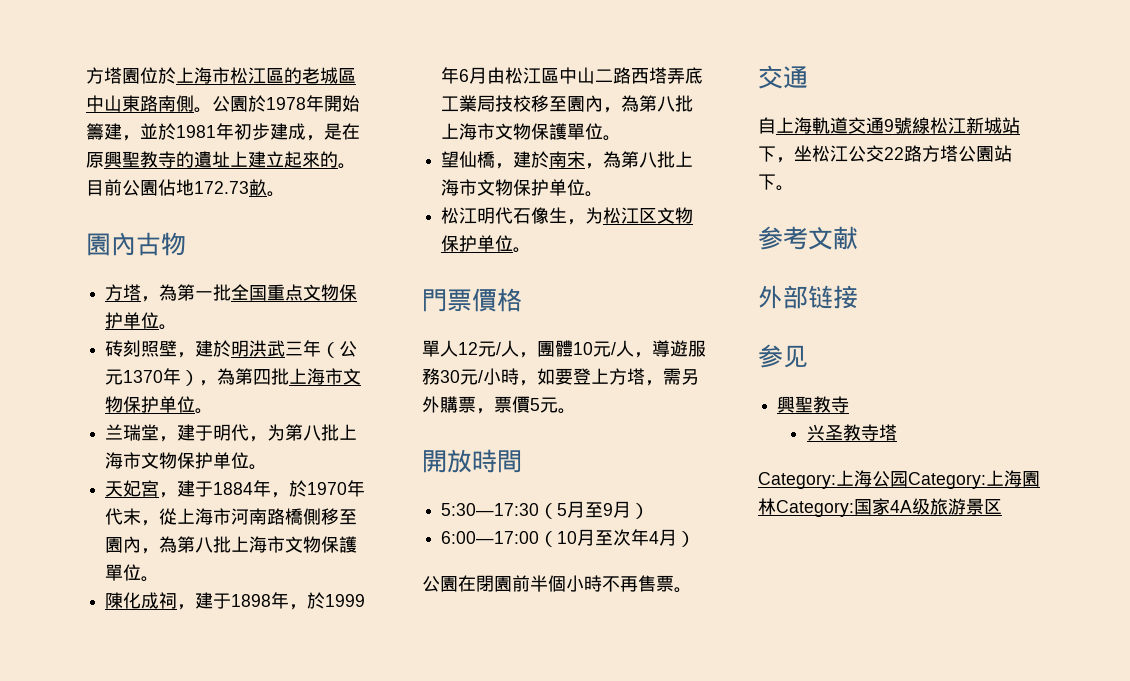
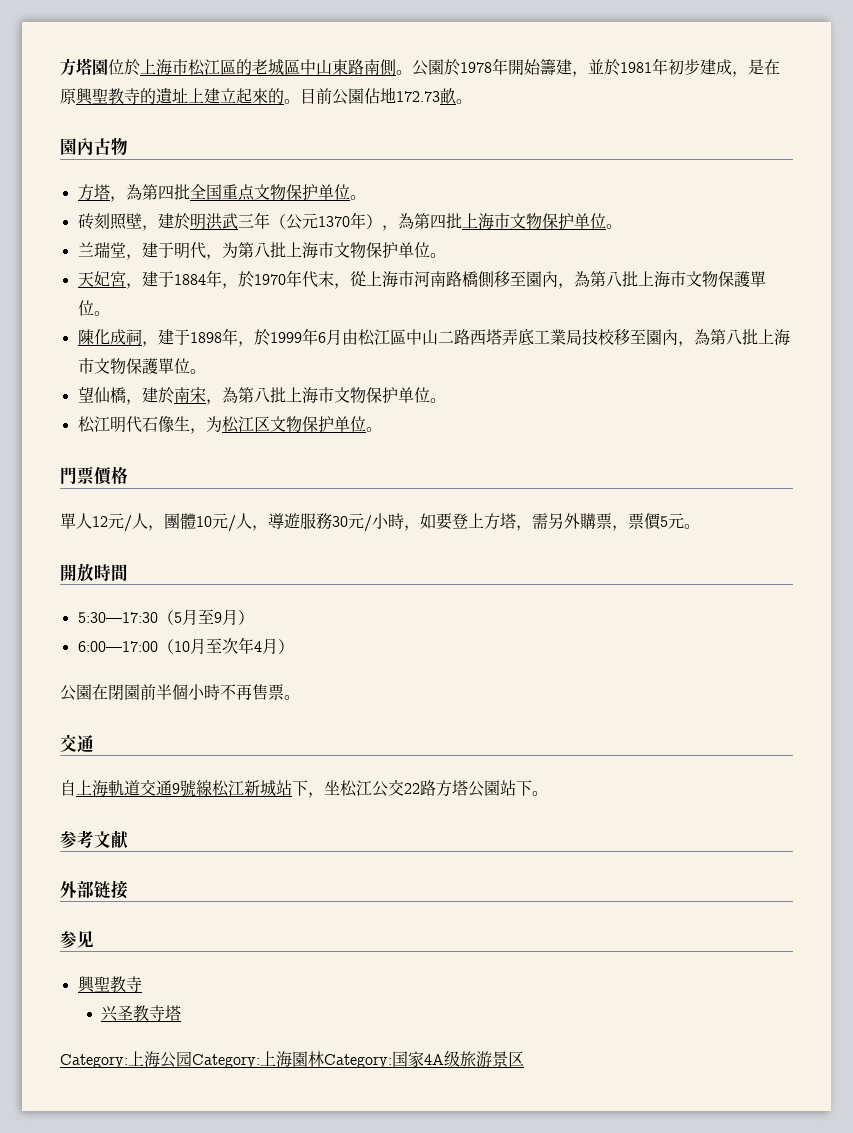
[195,291,214,299] 一 -> [157,185,174,200] 四

